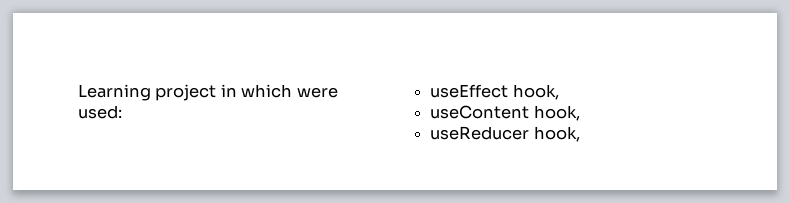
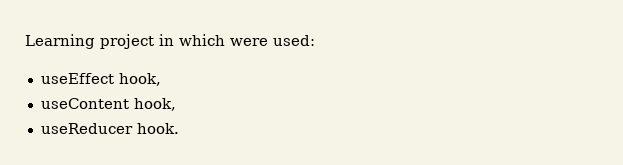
[533,126,580,142] hook, -> [136,123,179,134] hook.

